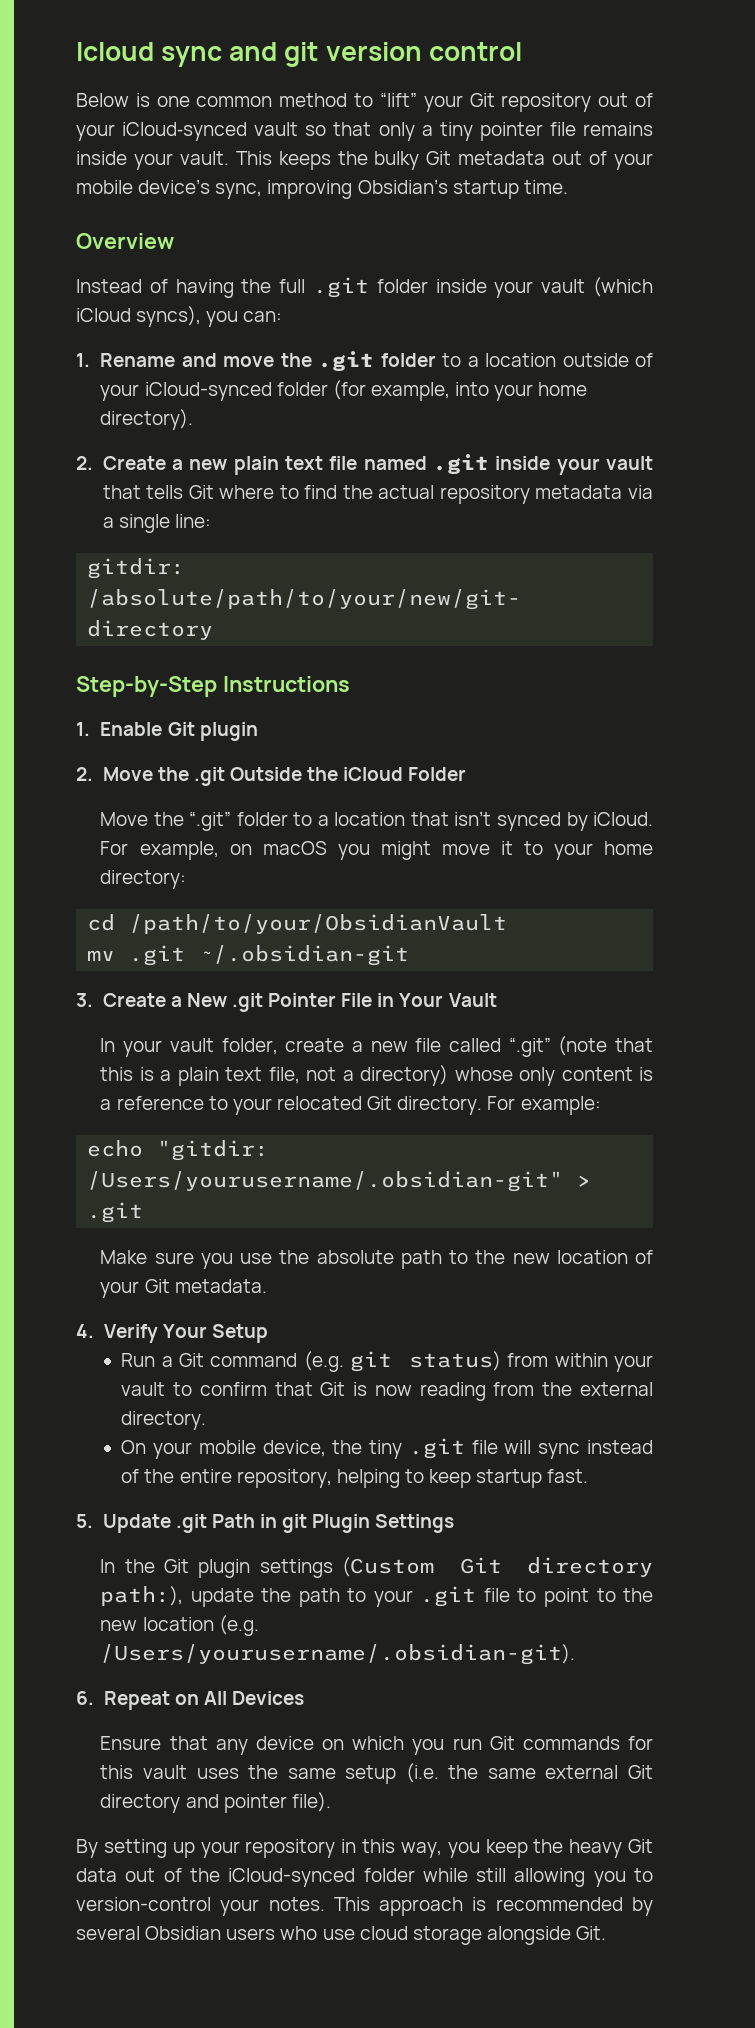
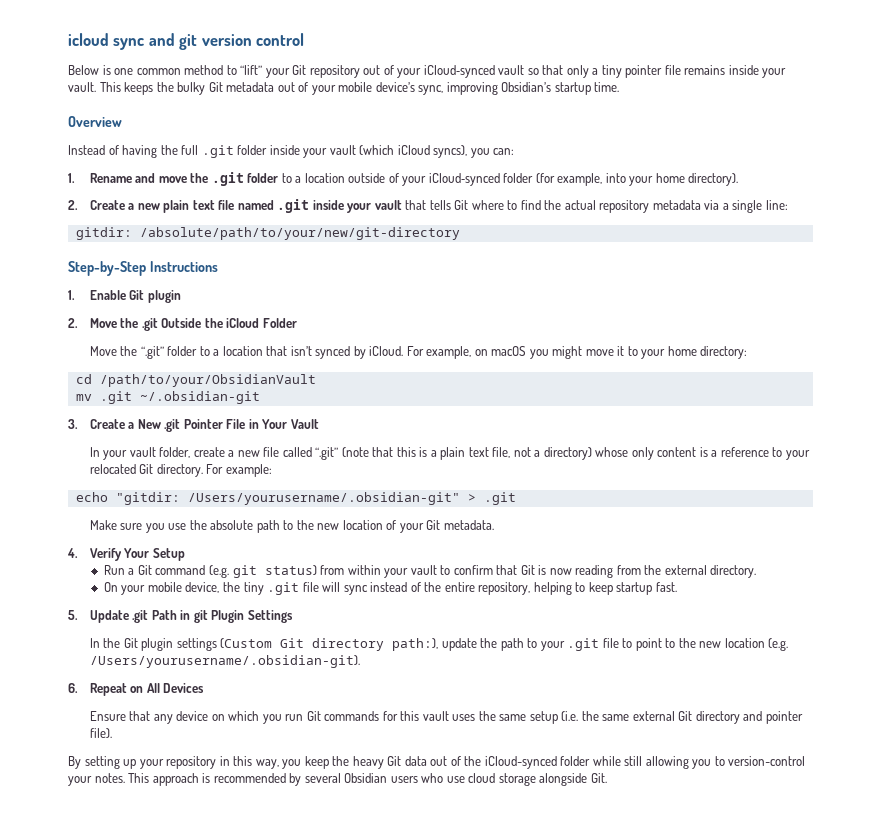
[76,42,154,61] Icloud -> [68,33,109,46] icloud

